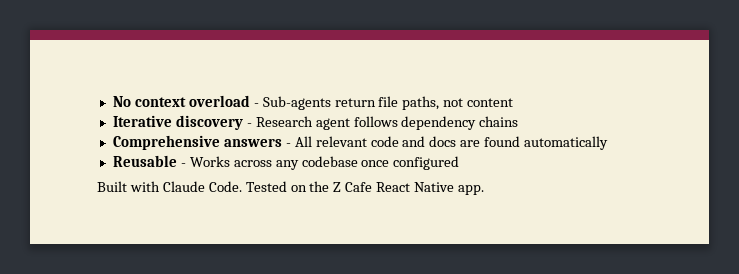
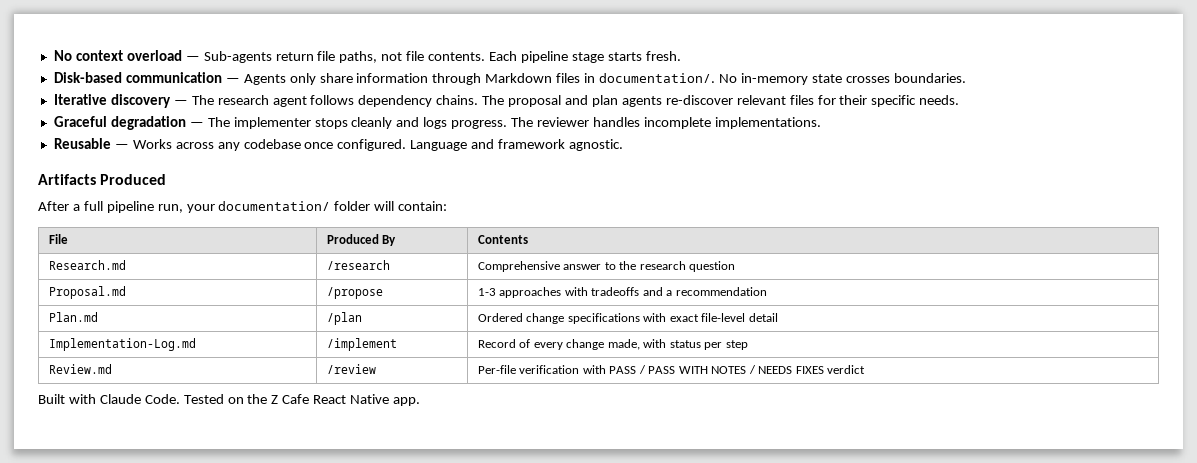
[253,103,259,107] - -> [185,56,200,61] —
[467,98,514,107] [112,115,519,130] [112,135,609,150] content // Iterative discovery - Research agent follows dependency chains // Comprehensive answers - All relevant code and docs are found automatically -> [406,51,681,63] [53,72,966,85] [53,94,960,108] [53,116,821,130] file contents. Each pipeline stage starts fresh. // Disk-based communication — Agents only share information through Markdown files in documentation/. No in-memory state crosses boundaries. // Iterative discovery — The research agent follows dependency chains. The proposal and plan agents re-discover relevant files for their specific needs. // Graceful degradation — The implementer stops cleanly and logs progress. The reviewer handles incomplete implementations.
[180,163,186,167] - -> [114,144,129,149] —
[393,156,460,170] configured -> [337,139,624,151] [38,174,167,185] [38,201,448,213] [48,234,68,244] [326,234,397,246] [477,235,528,244] [48,260,126,270] [326,260,390,270] [477,261,736,272] [48,286,126,299] [326,287,383,299] [477,287,767,298] [48,312,98,322] [326,312,362,325] [477,313,778,324] [48,338,196,351] [326,338,397,351] [477,339,748,350] [48,364,112,374] [326,364,376,374] [477,365,866,374] configured. Language and framework agnostic. // Artifacts Produced // After a full pipeline run, your documentation/ folder will contain: // File | Produced By | Contents // Research.md | /research | Comprehensive answer to the research question // Proposal.md | /propose | 1-3 approaches with tradeoffs and a recommendation // Plan.md | /plan | Ordered change specifications with exact file-level detail // Implementation-Log.md | /implement | Record of every change made, with status per step // Review.md | /review | Per-file verification with PASS / PASS WITH NOTES / NEEDS FIXES verdict

